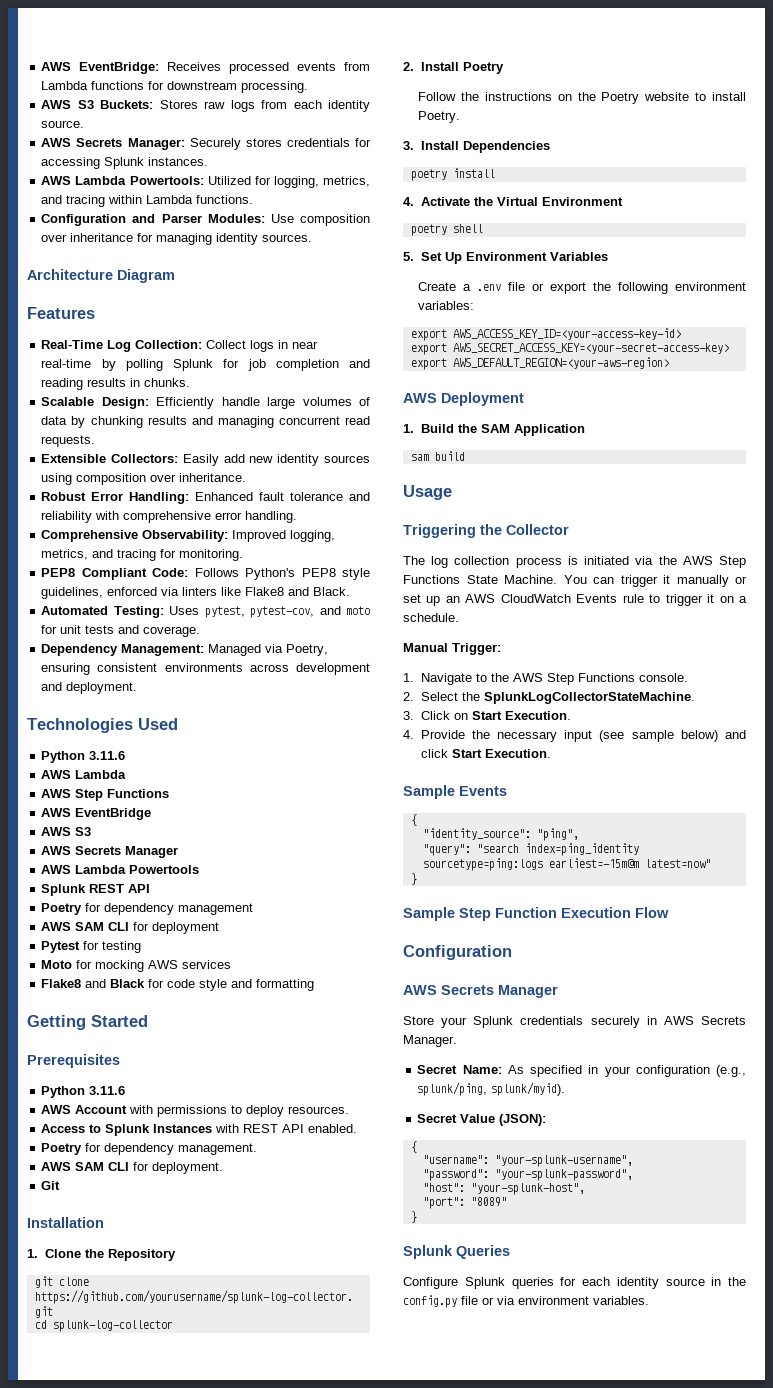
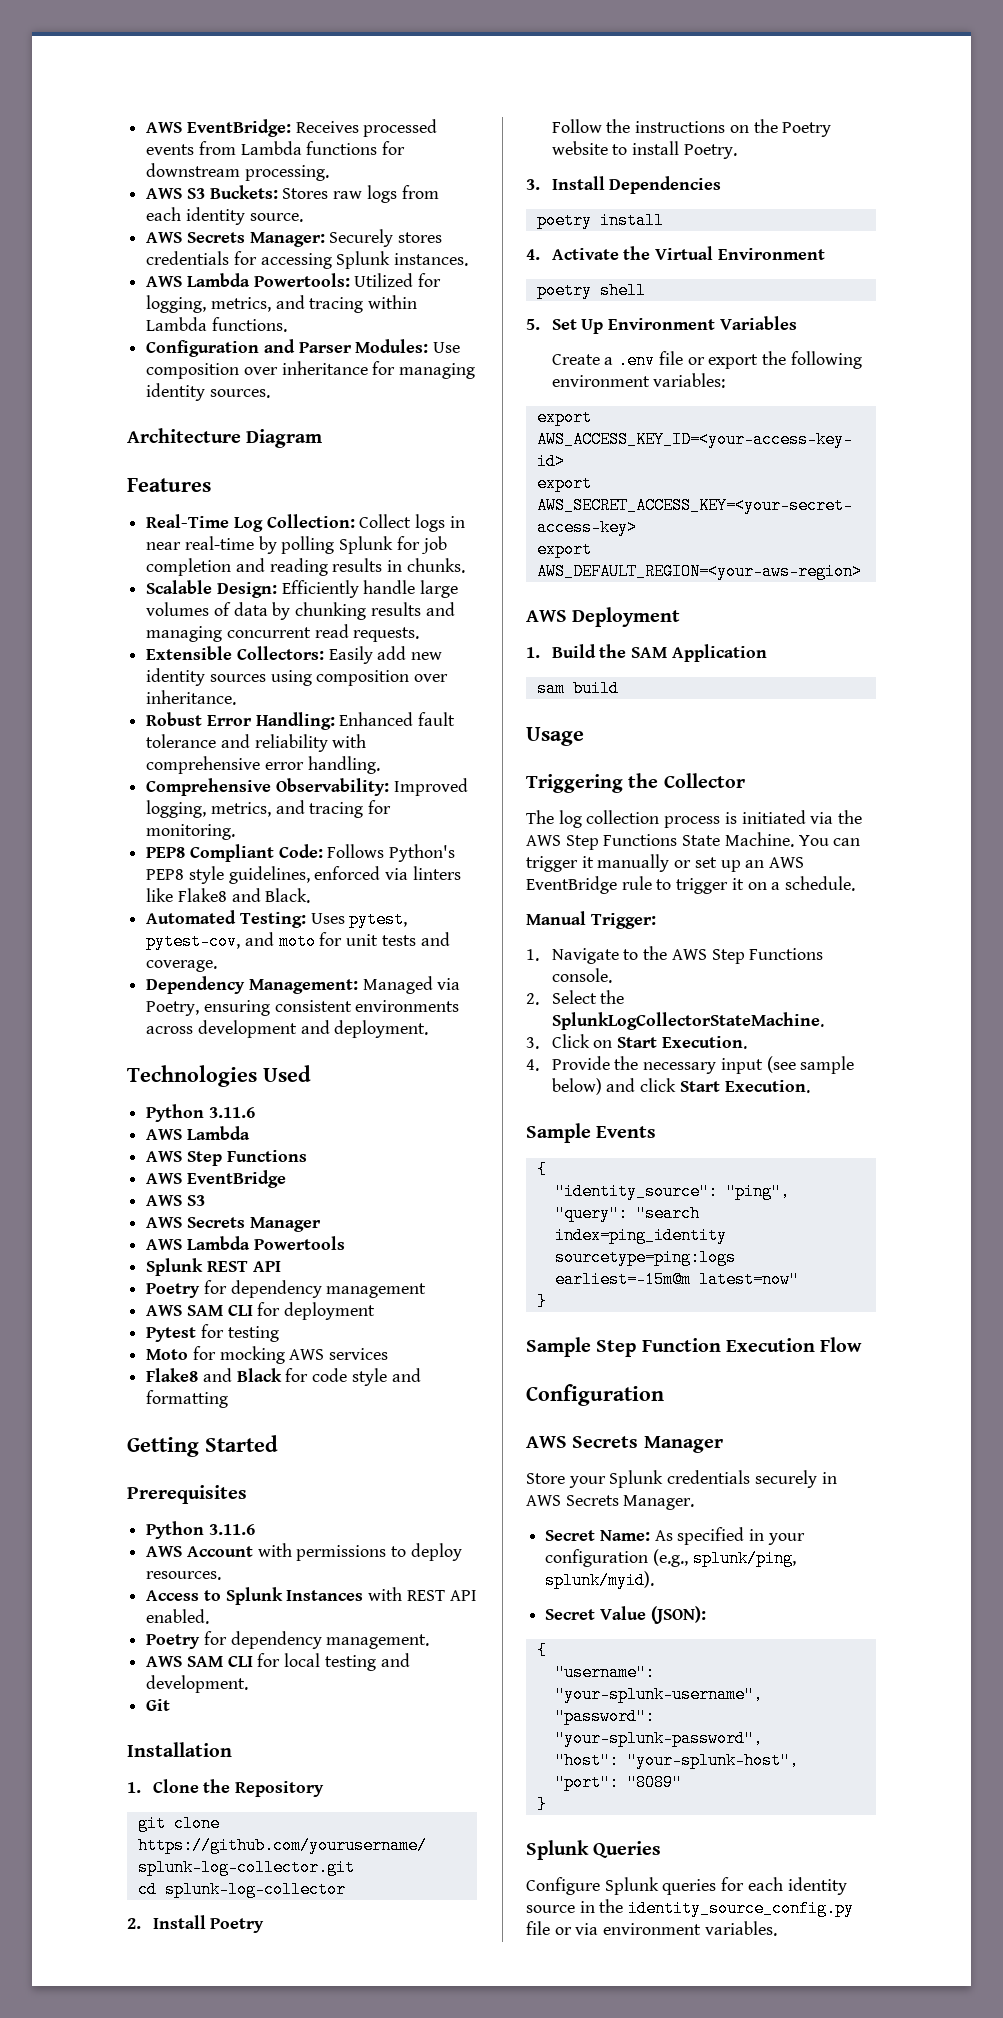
[152,1162,224,1174] deployment. -> [284,1653,410,1671] [146,1675,249,1693] local testing and development.
[500,594,618,603] CloudWatch Events -> [526,876,617,894] EventBridge
[403,1295,457,1308] config.py -> [628,1900,855,1917] identity_source_config.py

